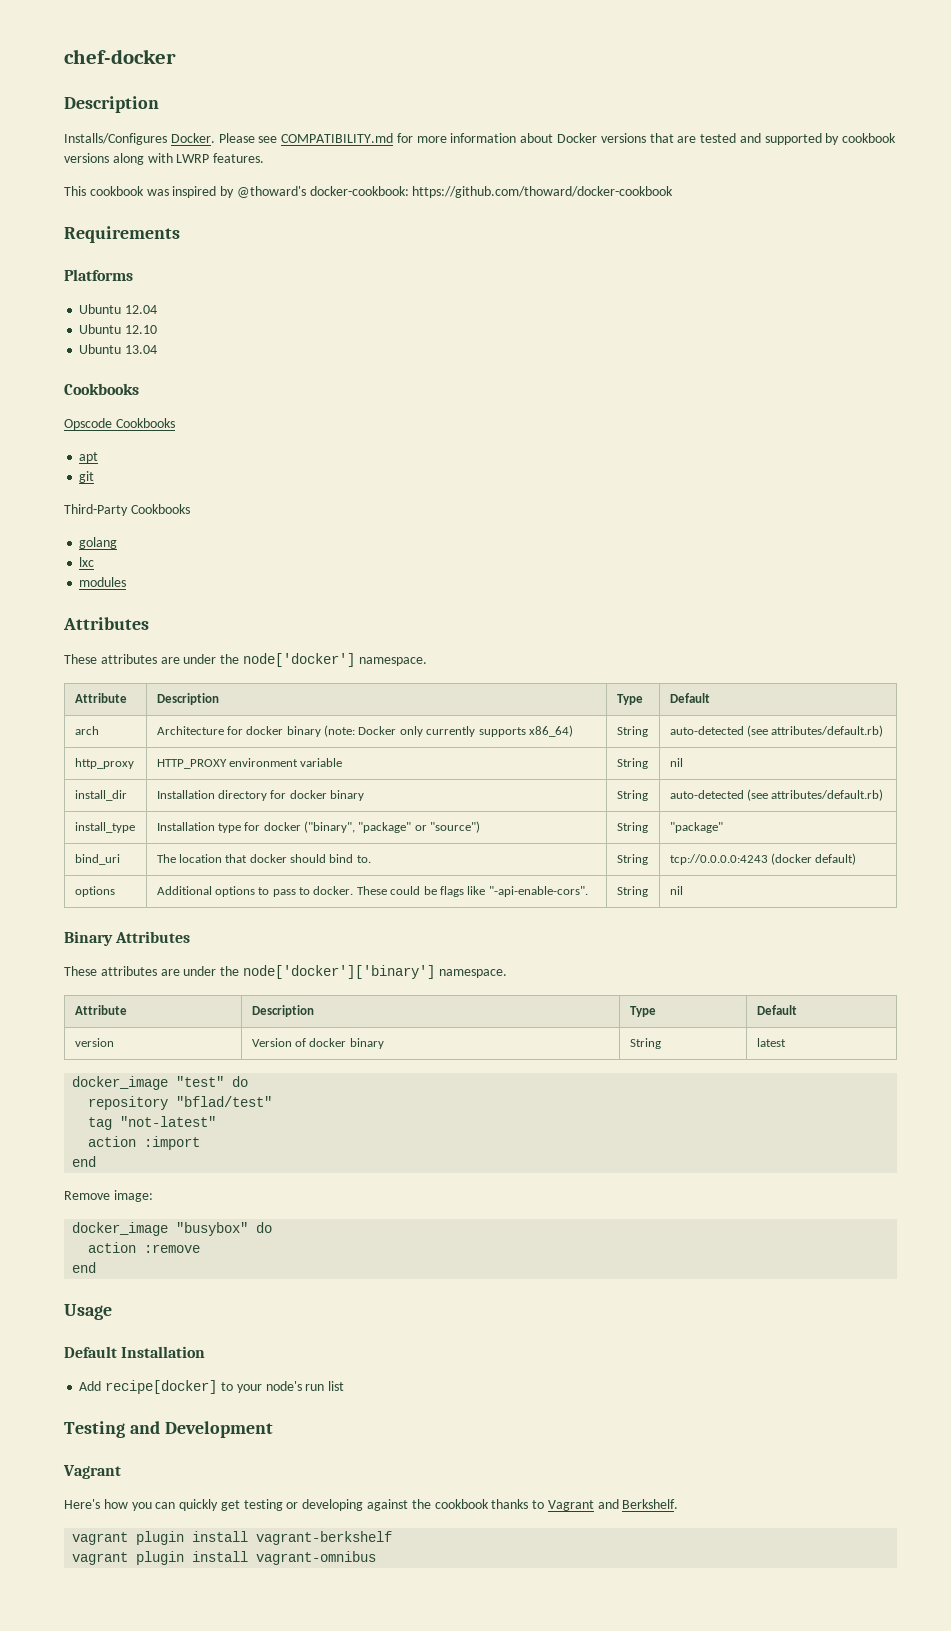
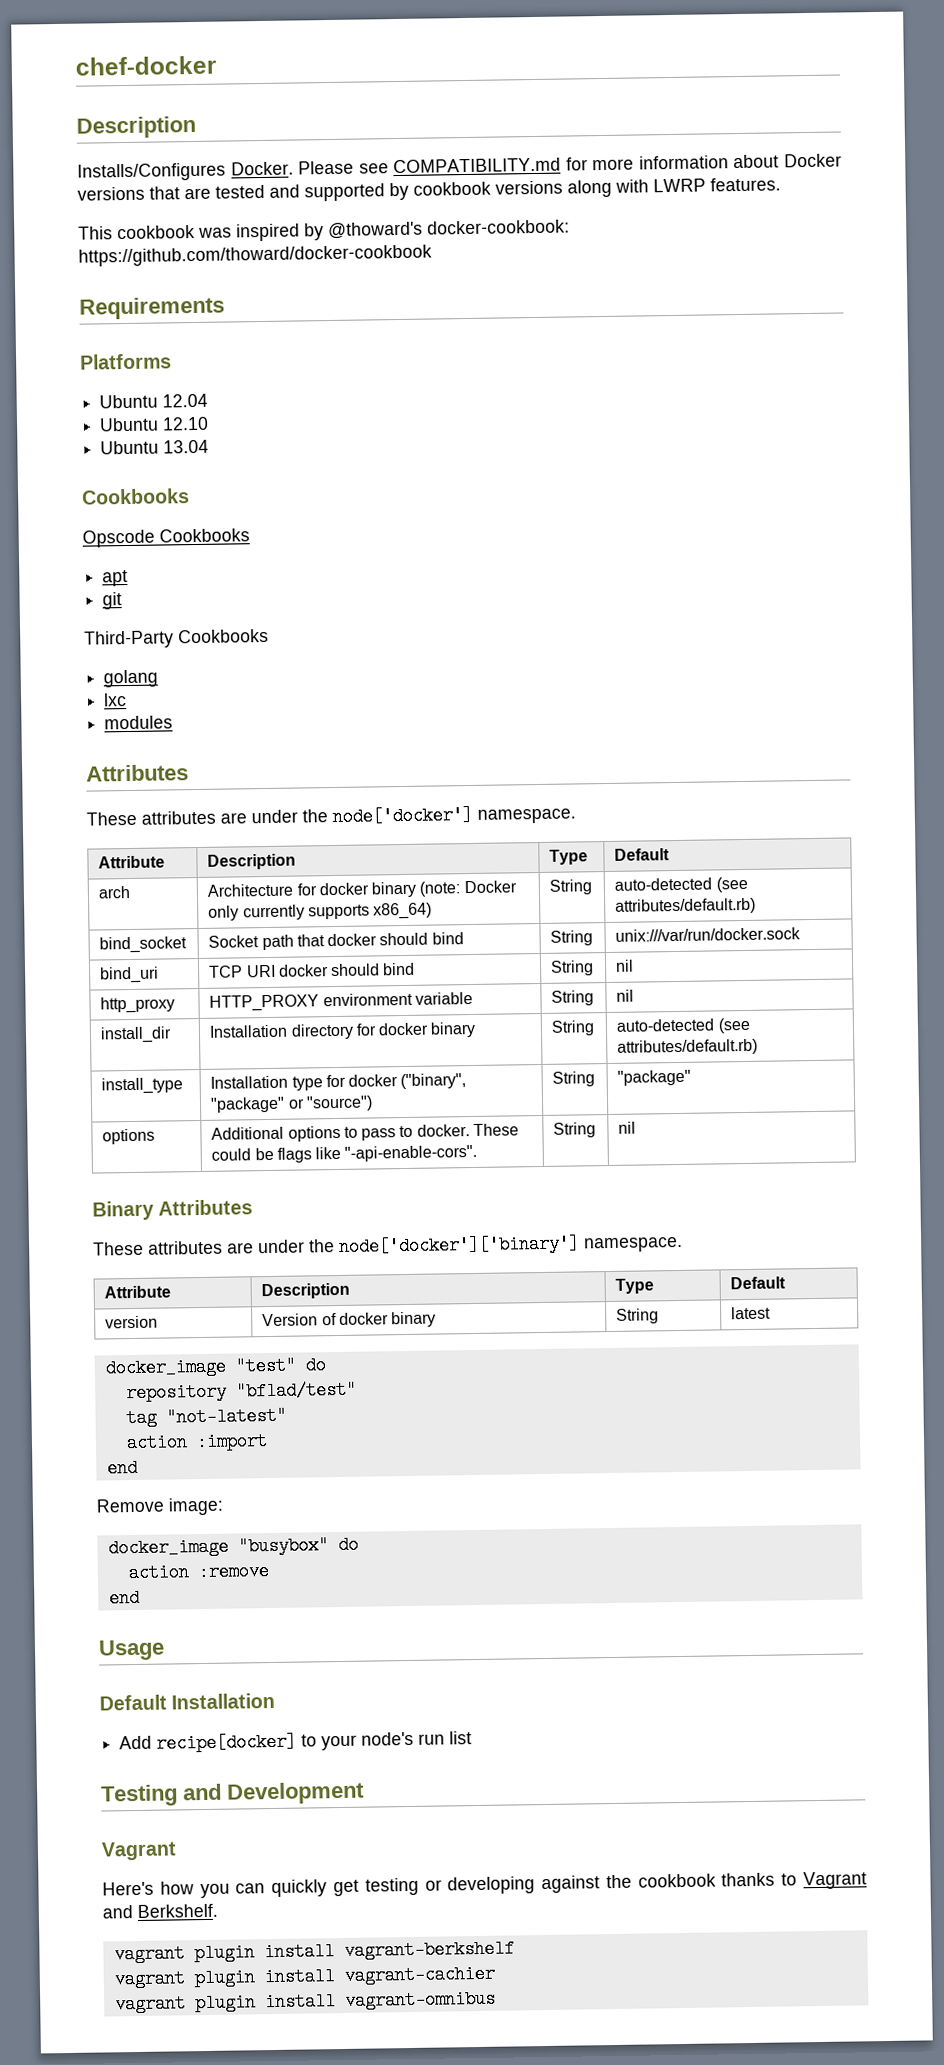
(884, 731) none -> [99,936,188,954] [208,932,464,951] [550,930,594,946] [615,927,802,942] [100,966,160,984] [208,962,416,978] [550,960,595,976] [615,959,635,972] // bind_socket | Socket path that docker should bind | String | unix:///var/run/docker.sock // bind_uri | TCP URI docker should bind | String | nil
[74,854,120,865] [156,854,371,863] [616,854,648,865] [669,853,857,865] // bind_uri | The location that docker should bind to. | String | tcp://0.0.0.0:4243 (docker default) -> (692, 1077) none
(393, 1538) none -> [113,1964,495,1989] // vagrant plugin install vagrant-cachier

